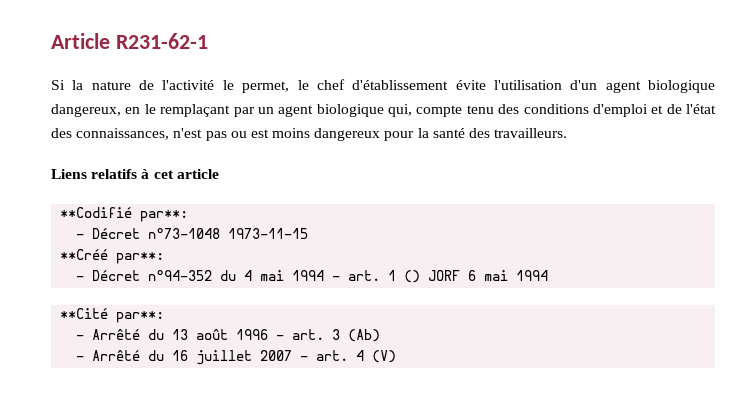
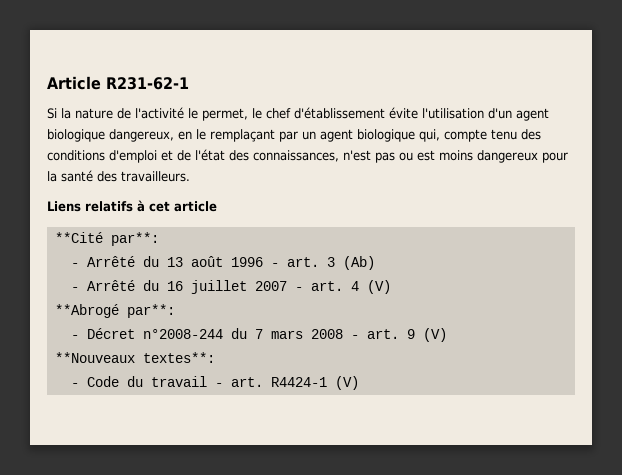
[60,207,189,222] [76,228,309,239] [60,249,165,264] [76,270,549,283] // **Codifié par**: // - Décret n°73-1048 1973-11-15 // **Créé par**: // - Décret n°94-352 du 4 mai 1994 - art. 1 () JORF 6 mai 1994 -> (217, 206) none
(397, 356) none -> [54,304,175,318] [70,328,447,342] [54,352,215,363] [70,376,359,390] // **Abrogé par**: // - Décret n°2008-244 du 7 mars 2008 - art. 9 (V) // **Nouveaux textes**: // - Code du travail - art. R4424-1 (V)

